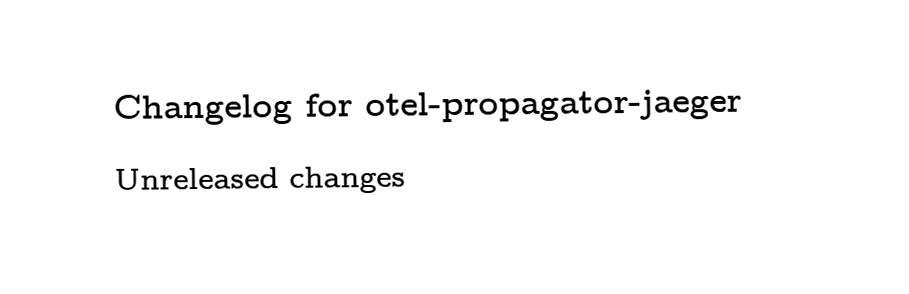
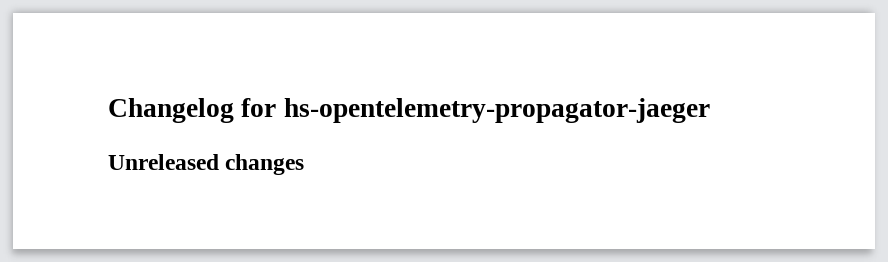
[365,88,742,124] otel-propagator-jaeger -> [283,98,710,123] hs-opentelemetry-propagator-jaeger

